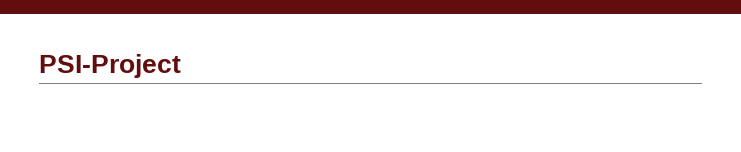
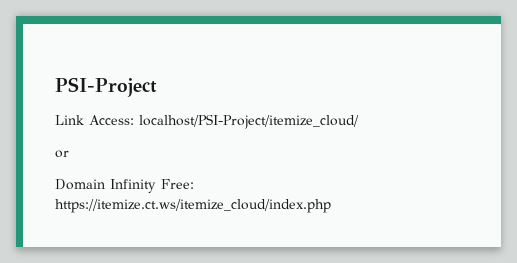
(181, 66) none -> [55,114,359,129] [55,150,69,158] [55,179,194,193] [55,199,331,213] // Link Access: localhost/PSI-Project/itemize_cloud/ // or // Domain Infinity Free: https://itemize.ct.ws/itemize_cloud/index.php

